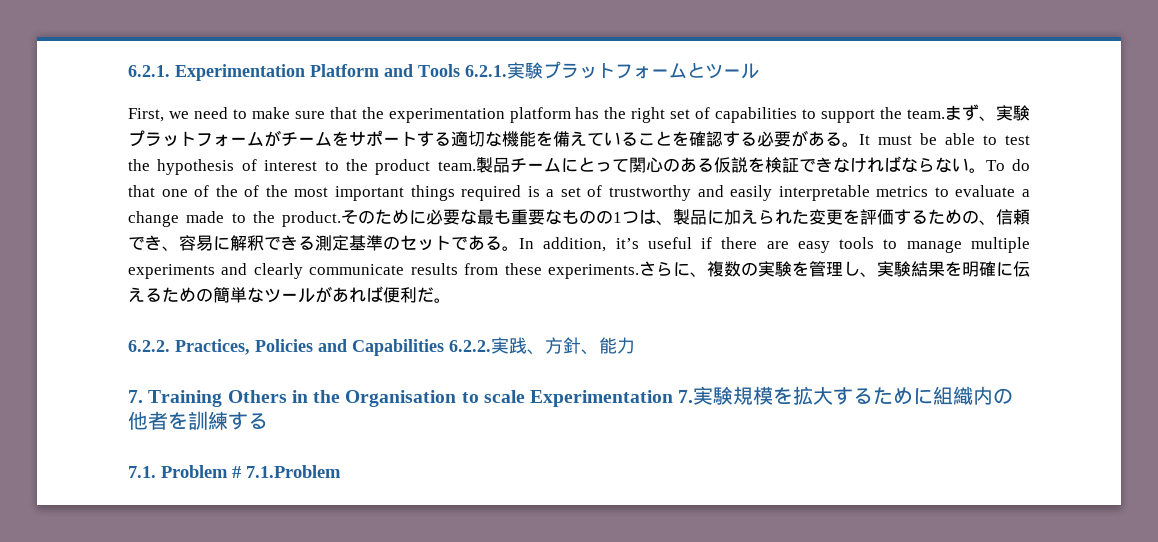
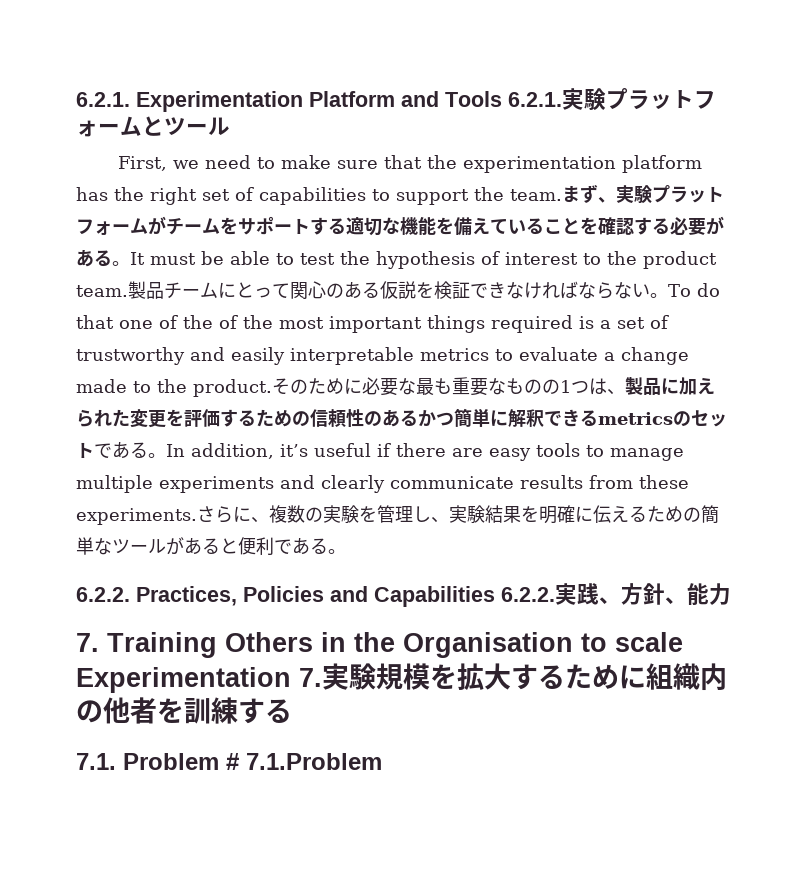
[979,209,1030,225] [128,235,213,251] 、信頼でき、容易 -> [310,408,490,427] 信頼性のあるかつ簡単
[315,235,383,251] 測定基準 -> [598,412,673,425] metrics
[349,286,434,303] れば便利だ -> [202,537,328,555] ると便利である

